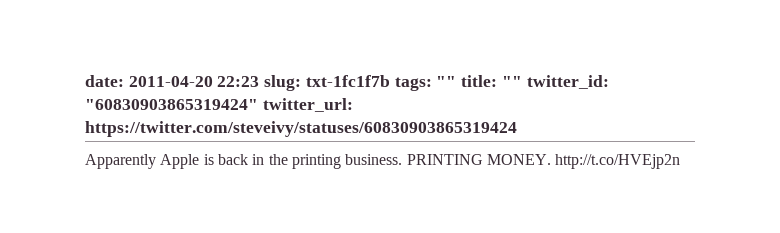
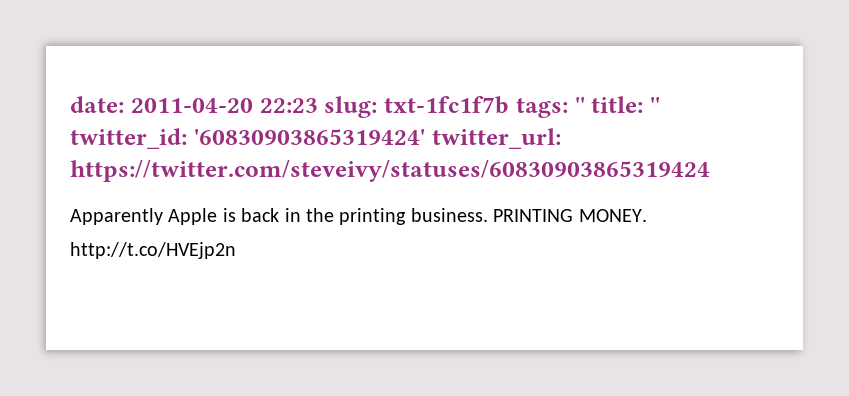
[436,75,609,89] [85,99,258,110] "" title: "" twitter_id: "60830903865319424" -> [574,96,660,113] [70,128,425,149] '' title: '' twitter_id: '60830903865319424'

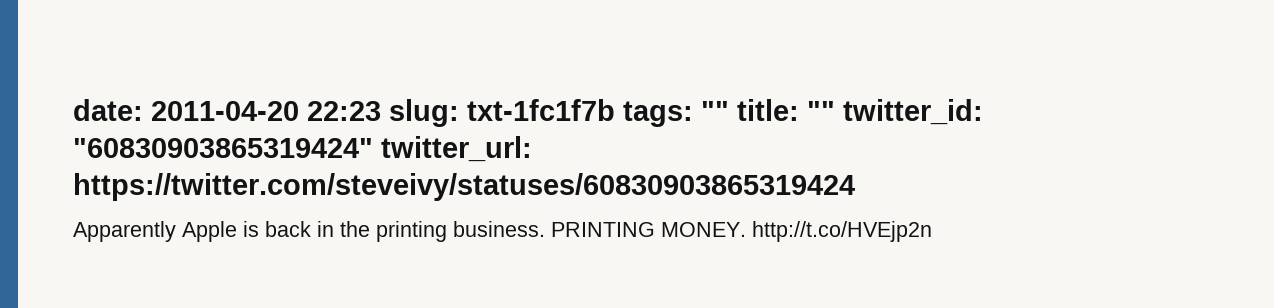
[574,96,660,113] [70,128,425,149] '' title: '' twitter_id: '60830903865319424' -> [701,99,983,125] [73,138,373,158] "" title: "" twitter_id: "60830903865319424"

